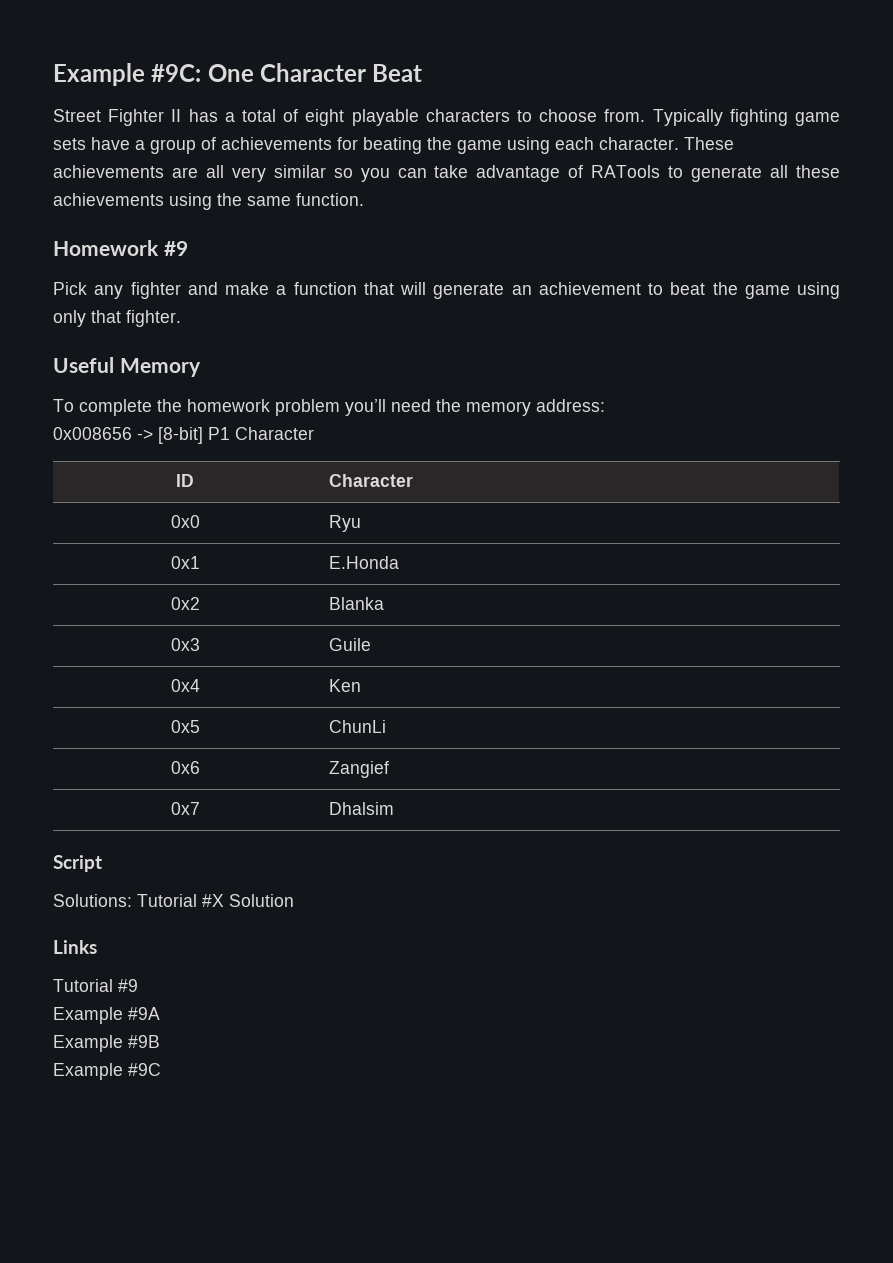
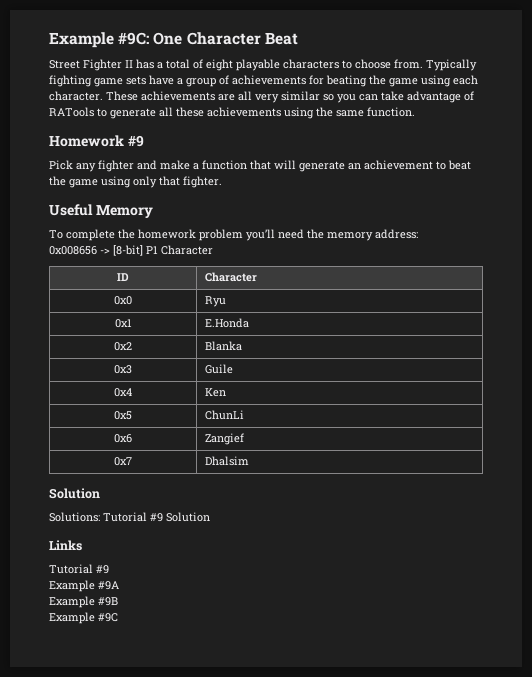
[53,855,102,872] Script -> [49,488,100,499] Solution
[202,894,224,907] #X -> [150,513,163,522] #9

